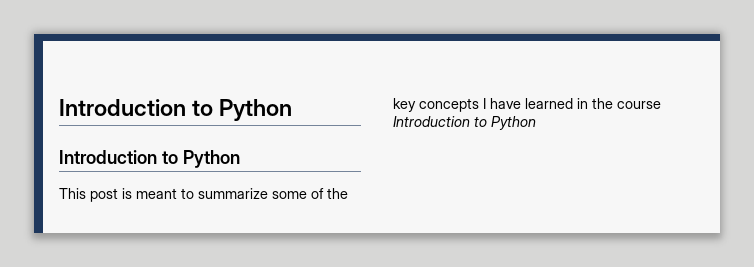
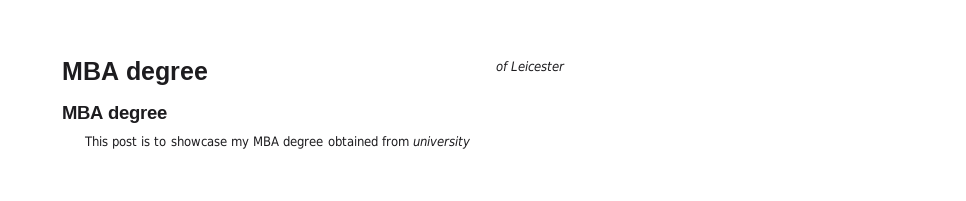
[59,99,293,121] [59,150,240,168] [59,188,348,202] [393,98,661,112] [393,116,536,130] Introduction to Python // Introduction to Python // This post is meant to summarize some of the key concepts I have learned in the course Introduction to Python -> [62,61,208,85] [62,106,167,123] [83,136,471,149] [496,61,565,72] MBA degree // MBA degree // This post is to showcase my MBA degree obtained from university of Leicester

